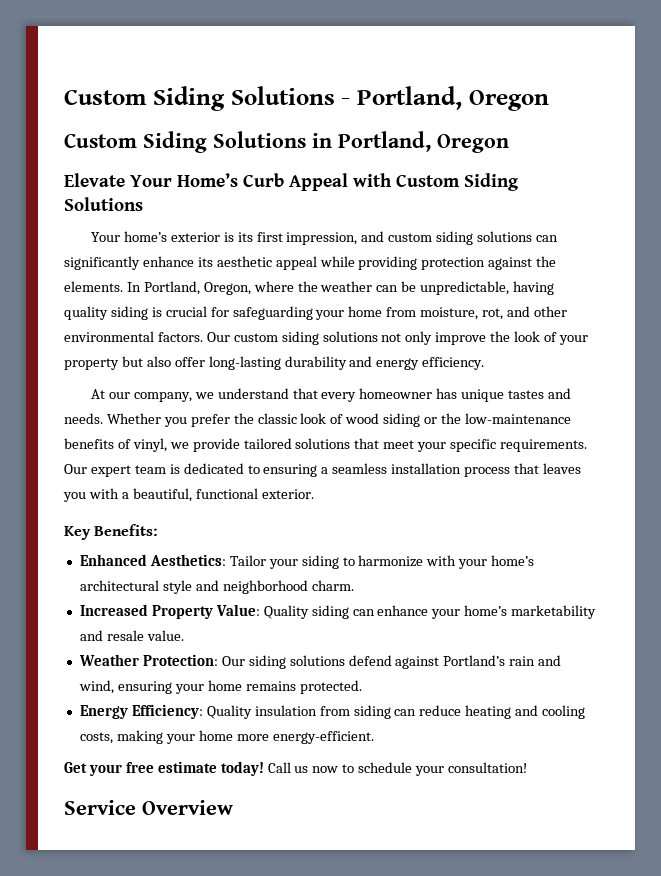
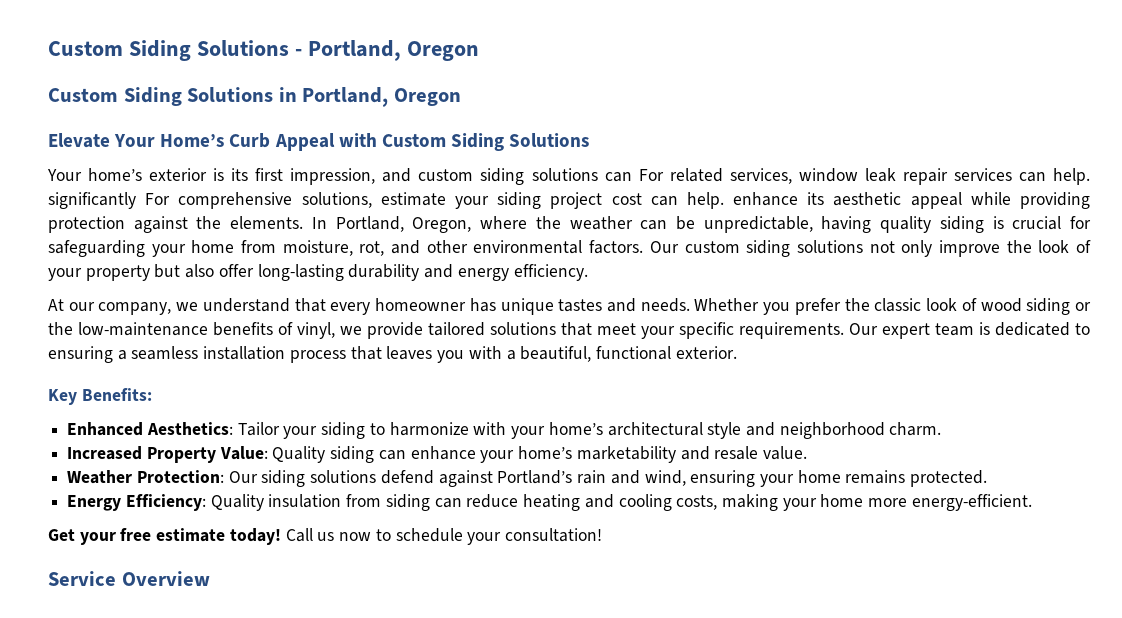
[64,256,140,270] significantly -> [638,168,1090,185] [48,192,724,209] For related services, window leak repair services can help. significantly For comprehensive solutions, estimate your siding project cost can help.

